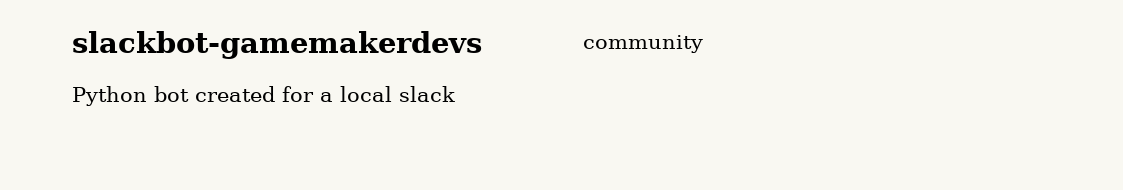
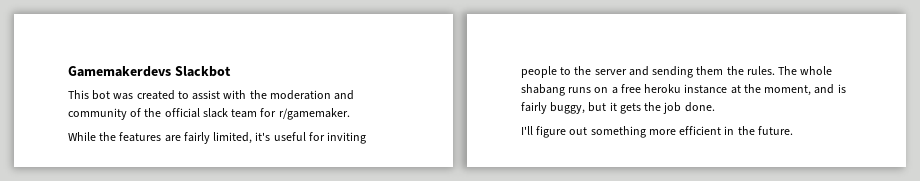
[72,31,482,59] [72,86,455,106] [583,35,703,53] slackbot-gamemakerdevs // Python bot created for a local slack community -> [68,66,231,77] [68,90,355,100] [68,108,350,120] [68,132,367,144] [521,66,833,78] [521,84,846,96] [521,102,715,114] [521,126,793,138] Gamemakerdevs Slackbot // This bot was created to assist with the moderation and community of the official slack team for r/gamemaker. // While the features are fairly limited, it's useful for inviting people to the server and sending them the rules. The whole shabang runs on a free heroku instance at the moment, and is fairly buggy, but it gets the job done. // I'll figure out something more efficient in the future.

